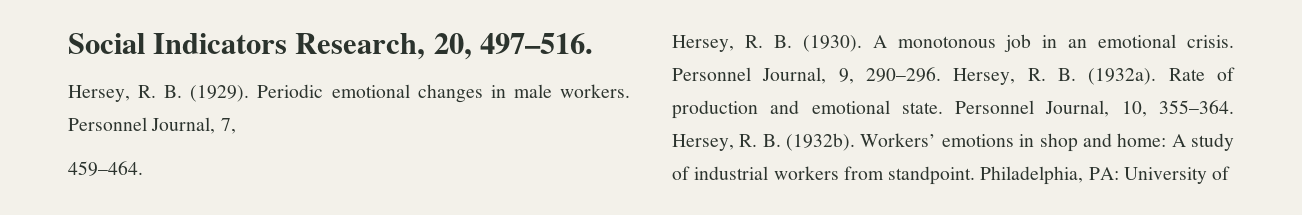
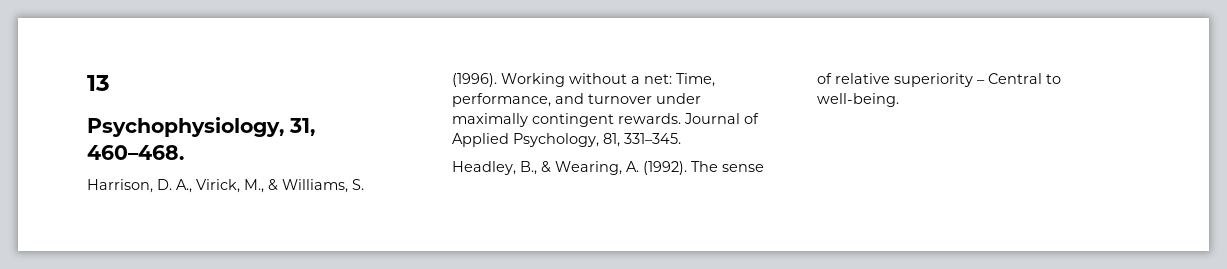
[68,33,593,60] [68,84,630,103] [68,117,236,134] [68,161,143,176] [672,34,1234,52] [672,67,1235,85] [672,100,1234,119] [672,133,1234,152] [672,166,1231,185] Social Indicators Research, 20, 497–516. // Hersey, R. B. (1929). Periodic emotional changes in male workers. Personnel Journal, 7, // 459–464. // Hersey, R. B. (1930). A monotonous job in an emotional crisis. Personnel Journal, 9, 290–296. Hersey, R. B. (1932a). Rate of production and emotional state. Personnel Journal, 10, 355–364. Hersey, R. B. (1932b). Workers’ emotions in shop and home: A study of industrial workers from standpoint. Philadelphia, PA: University of -> [87,75,110,91] [87,117,315,137] [87,145,184,160] [87,179,364,193] [452,73,715,87] [452,93,701,107] [452,113,759,127] [452,133,681,147] [452,161,764,175] [817,73,1061,87] [817,93,899,107] 13 // Psychophysiology, 31, 460–468. // Harrison, D. A., Virick, M., & Williams, S. (1996). Working without a net: Time, performance, and turnover under maximally contingent rewards. Journal of Applied Psychology, 81, 331–345. // Headley, B., & Wearing, A. (1992). The sense of relative superiority – Central to well-being.

